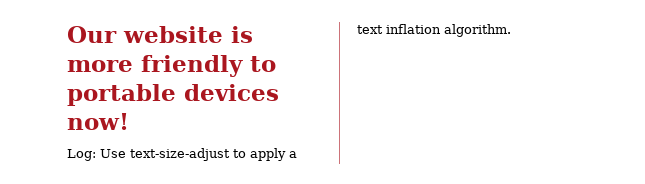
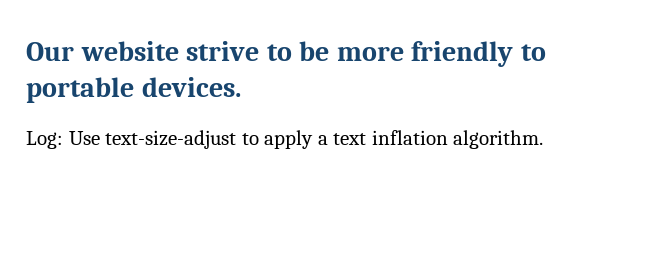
[231,26,253,43] is -> [186,41,330,61] strive to be
[184,84,279,101] [67,113,129,130] devices now! -> [141,77,241,97] devices.

